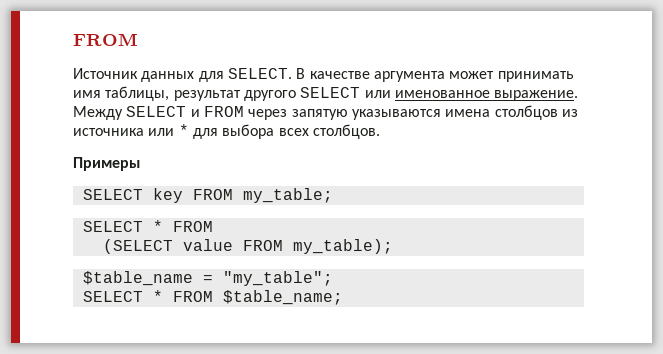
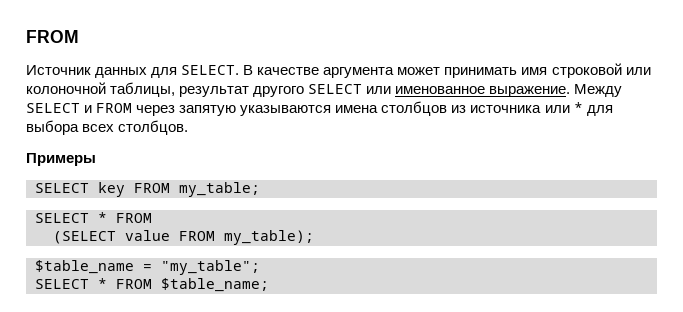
(101, 94) none -> [551,63,651,78] [26,82,106,94] строковой или колоночной

